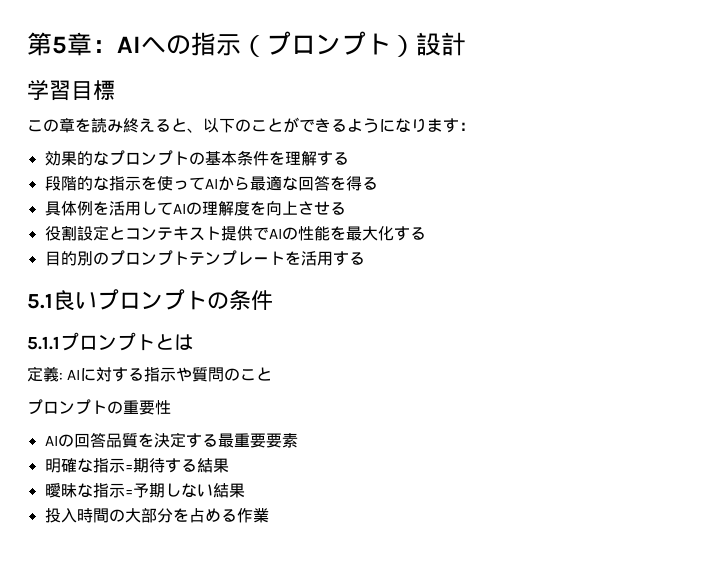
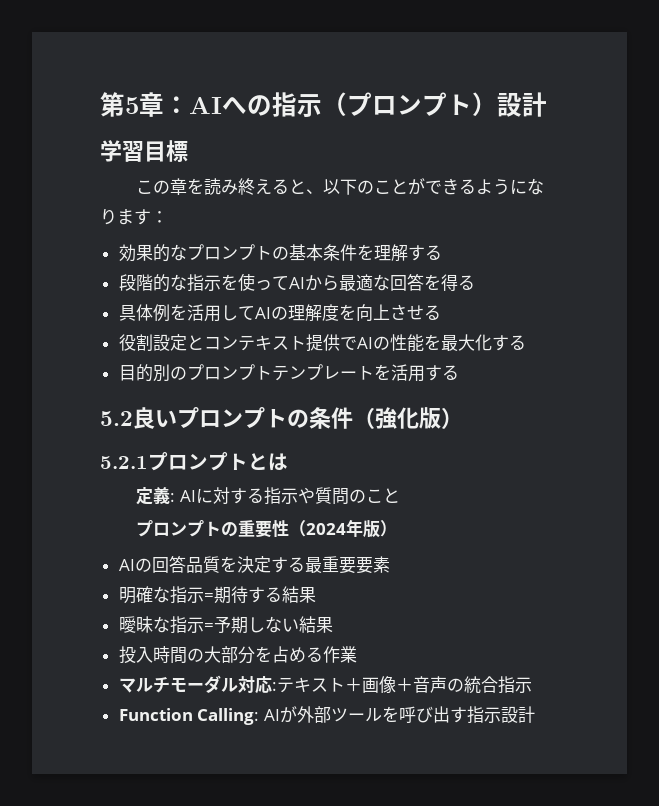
[27,293,53,309] 5.1 -> [100,411,133,426] 5.2
[27,336,60,350] // 5.1.1 -> [353,407,463,429] [100,456,148,469] （強化版） // 5.2.1
(171, 407) none -> [289,519,398,538] （2024年版）
(269, 515) none -> [118,675,532,694] [118,706,535,725] // マルチモーダル対応:テキスト＋画像＋音声の統合指示 // Function Calling: AIが外部ツールを呼び出す指示設計

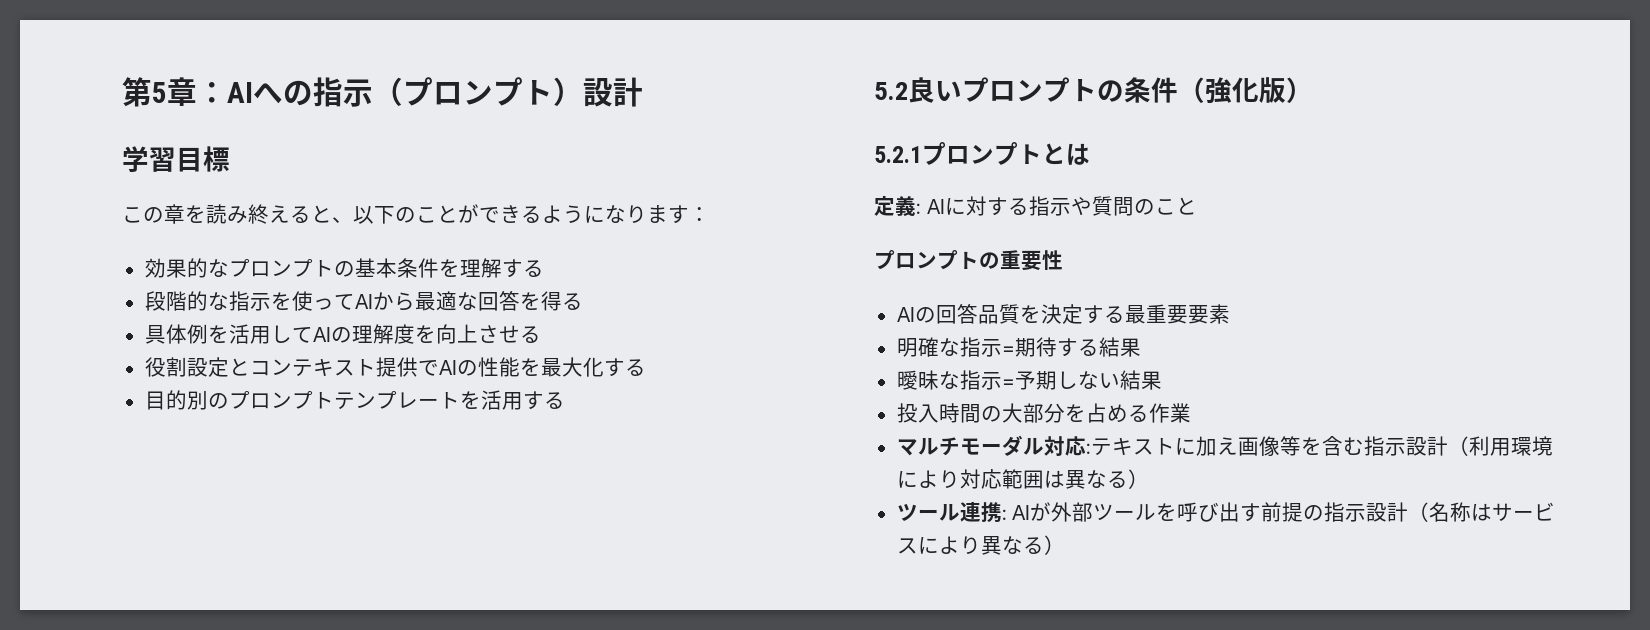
[289,519,398,538] （2024年版） -> (1063, 260) none
[344,676,532,694] [118,708,260,725] ＋画像＋音声の統合指示 // Function Calling: -> [1174,436,1553,456] [896,469,1149,489] [896,501,1007,523] に加え画像等を含む指示設計（利用環境により対応範囲は異なる） // ツール連携:
[466,706,535,724] 指示設計 -> [1261,502,1556,522] [896,535,1065,555] 前提の指示設計（名称はサービスにより異なる）

